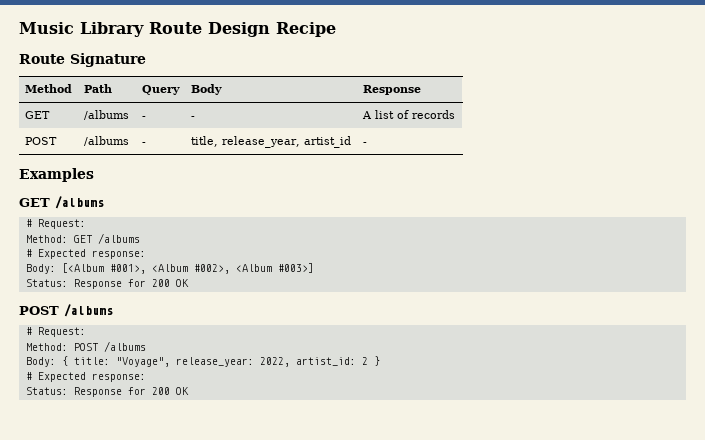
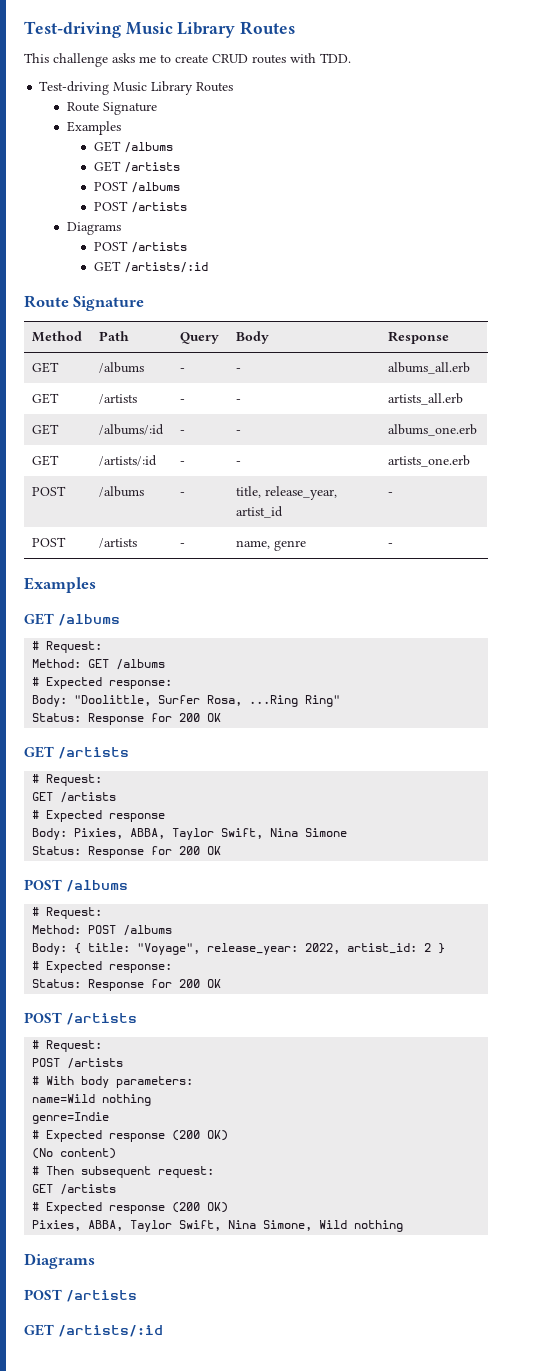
[19,22,336,37] Music Library Route Design Recipe -> [24,21,296,38] [24,53,351,67] [39,81,234,95] [66,102,157,115] [66,121,121,135] [93,141,173,153] [93,161,180,173] [93,181,180,193] [93,201,187,213] [66,222,121,235] [93,241,187,253] [93,261,208,273] Test-driving Music Library Routes // This challenge asks me to create CRUD routes with TDD. // Test-driving Music Library Routes // Route Signature // Examples // GET /albums // GET /artists // POST /albums // POST /artists // Diagrams // POST /artists // GET /artists/:id
[361,110,455,119] A list of records -> [388,362,471,374] [32,393,60,404] [99,394,138,404] [180,399,186,403] [236,399,242,403] [388,393,464,405] [32,424,60,435] [99,424,165,435] [180,430,186,434] [236,430,242,434] [388,424,478,436] [32,455,60,466] [99,455,158,466] [180,461,186,465] [236,461,242,465] [388,455,471,467] albums_all.erb // GET | /artists | - | - | artists_all.erb // GET | /albums/:id | - | - | albums_one.erb // GET | /artists/:id | - | - | artists_one.erb
(367, 143) none -> [32,537,67,547] [99,538,138,548] [180,543,186,547] [236,540,307,551] [388,543,394,547] // POST | /artists | - | name, genre | -
[61,263,314,274] [<Album #001>, <Album #002>, <Album #003>] -> [74,695,341,707] [32,713,222,725] [24,746,130,759] [32,774,103,786] [32,792,117,803] [32,810,166,822] [32,828,348,840] "Doolittle, Surfer Rosa, ...Ring Ring" // Status: Response for 200 OK // GET /artists // # Request: // GET /artists // # Expected response // Body: Pixies, ABBA, Taylor Swift, Nina Simone
(189, 391) none -> [24,1012,138,1025] [32,1040,103,1052] [32,1058,124,1069] [32,1076,194,1088] [32,1094,152,1106] [32,1112,110,1124] [32,1130,229,1142] [32,1148,117,1159] [32,1166,215,1178] [32,1184,117,1195] [32,1202,229,1214] [32,1220,404,1232] [24,1253,95,1269] [24,1289,138,1302] [24,1324,164,1337] // POST /artists // # Request: // POST /artists // # With body parameters: // name=Wild nothing // genre=Indie // # Expected response (200 OK) // (No content) // # Then subsequent request: // GET /artists // # Expected response (200 OK) // Pixies, ABBA, Taylor Swift, Nina Simone, Wild nothing // Diagrams // POST /artists // GET /artists/:id

